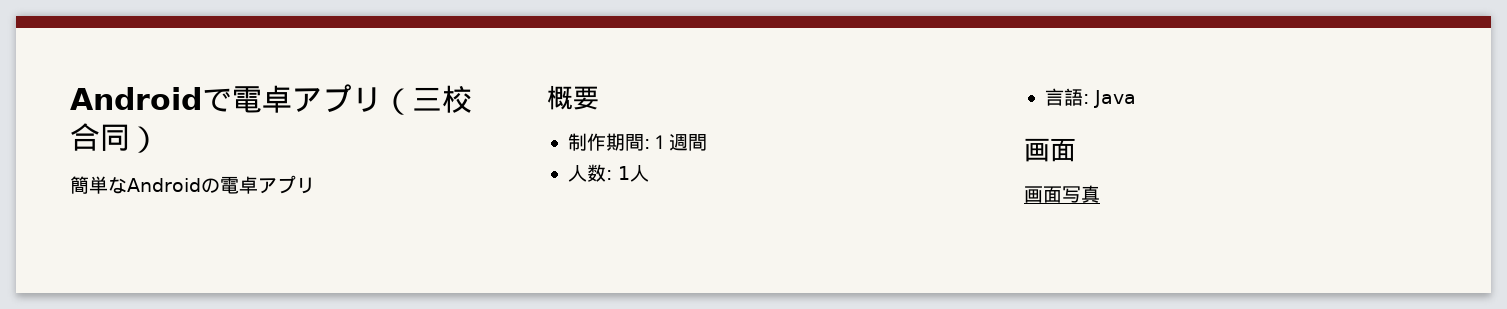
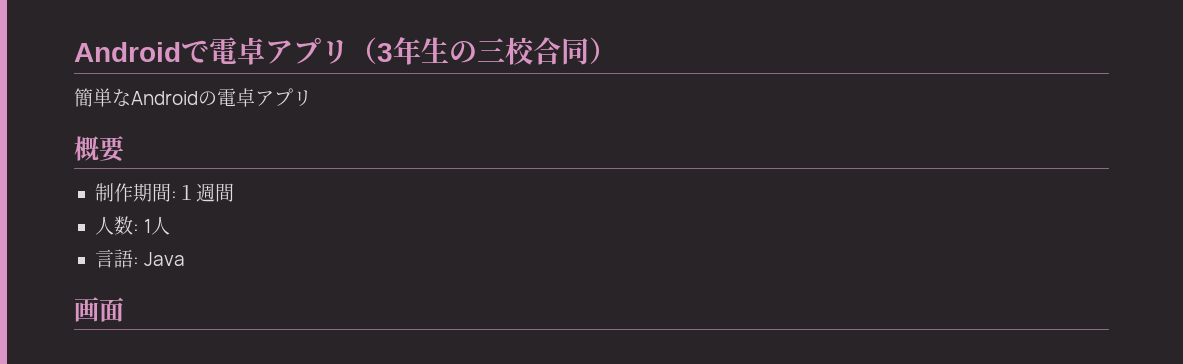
(412, 101) none -> [377,37,477,65] 3年生の
[1024,185,1100,203] // 画面写真 -> (124, 309) none

